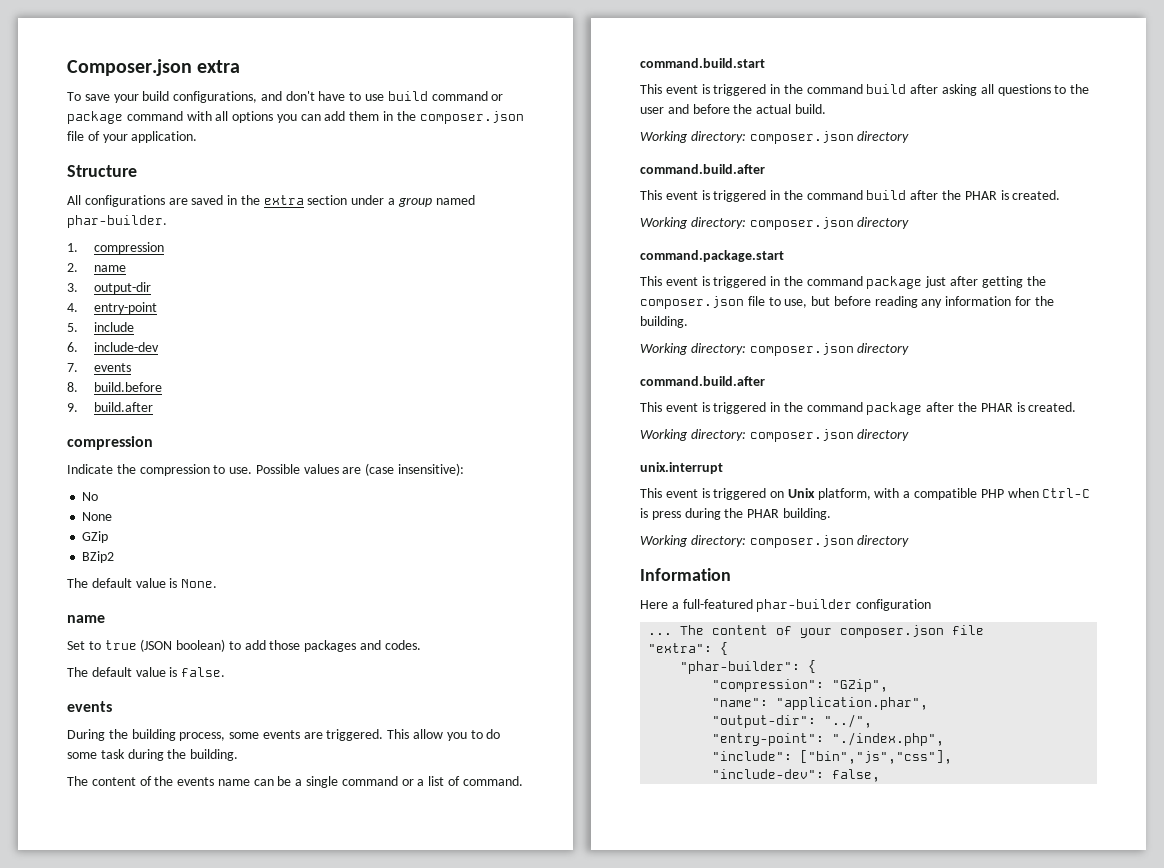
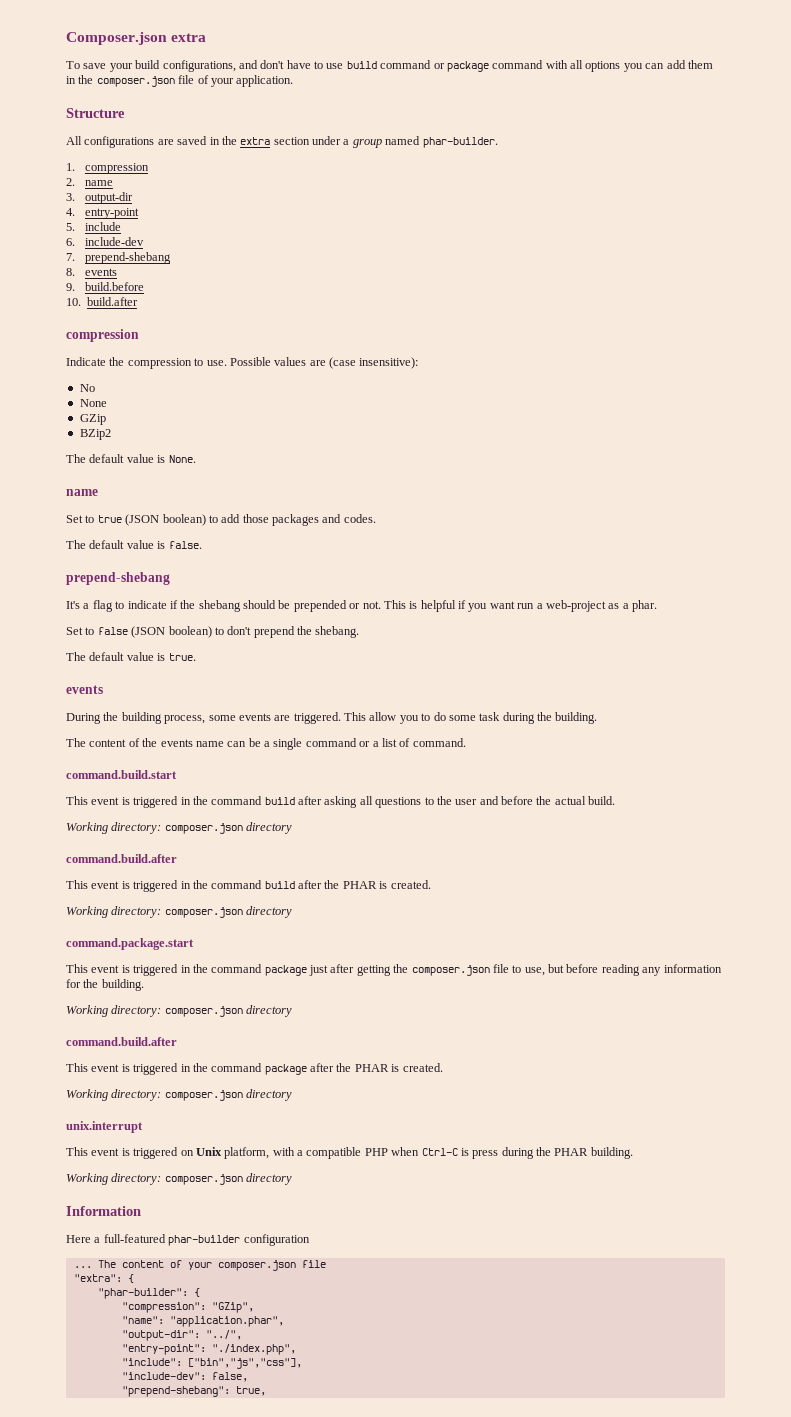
[94,363,132,372] [67,382,78,392] events // 8. -> [84,252,171,264] [66,268,117,276] [66,283,75,291] prepend-shebang // 8. events // 9.
[67,403,78,412] 9. -> [66,298,81,306] 10.
(226, 672) none -> [66,572,170,585] [66,600,657,612] [66,626,360,638] [66,652,196,661] // prepend-shebang // It's a flag to indicate if the shebang should be prepended or not. This is helpful if you want run a web-project as a phar. // Set to false (JSON boolean) to don't prepend the shebang. // The default value is true.
(881, 775) none -> [121,1386,266,1397] // "prepend-shebang": true,

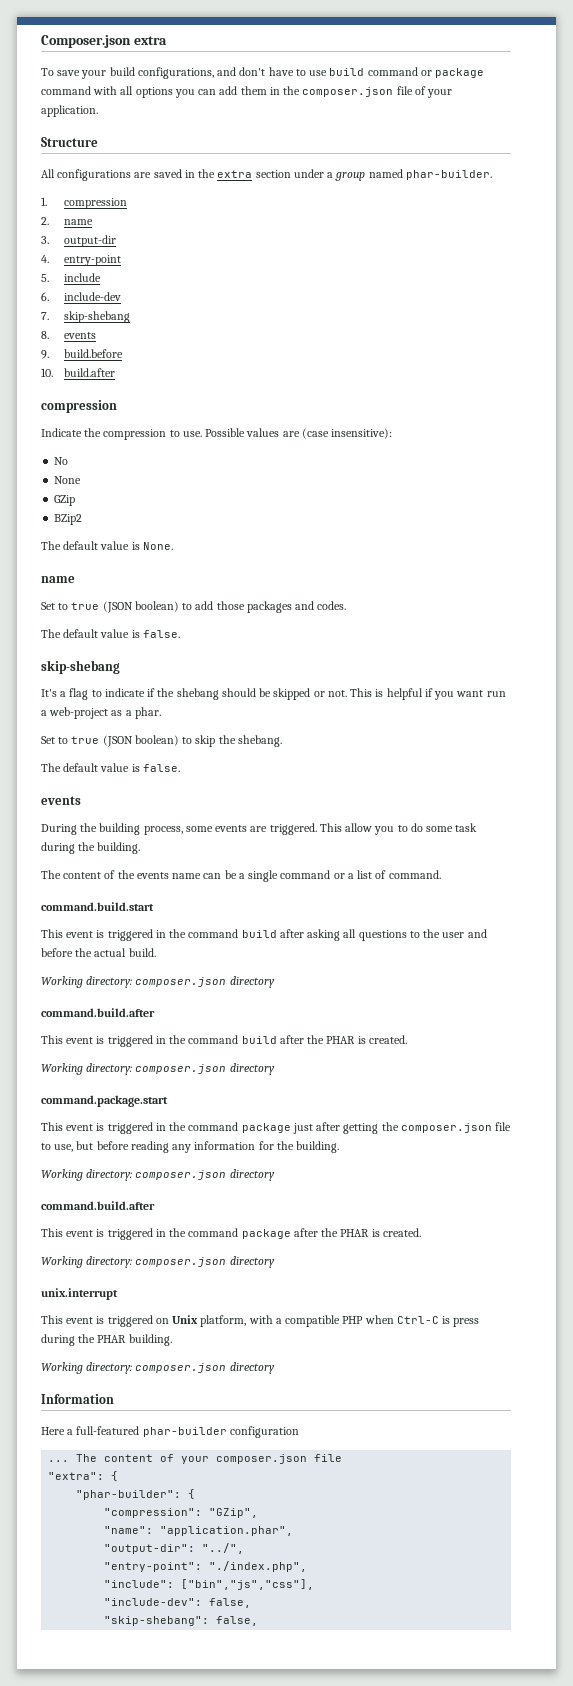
[84,252,171,264] prepend-shebang -> [63,311,130,323] skip-shebang
[66,572,170,585] prepend-shebang -> [41,660,120,674] skip-shebang
[293,600,347,612] prepended -> [273,688,311,700] skipped
[97,626,295,638] false (JSON boolean) to don't prepend -> [71,735,216,747] true (JSON boolean) to skip
[168,653,196,661] true. -> [142,764,180,772] false.
[121,1386,266,1397] "prepend-shebang": true, -> [104,1616,259,1626] "skip-shebang": false,

